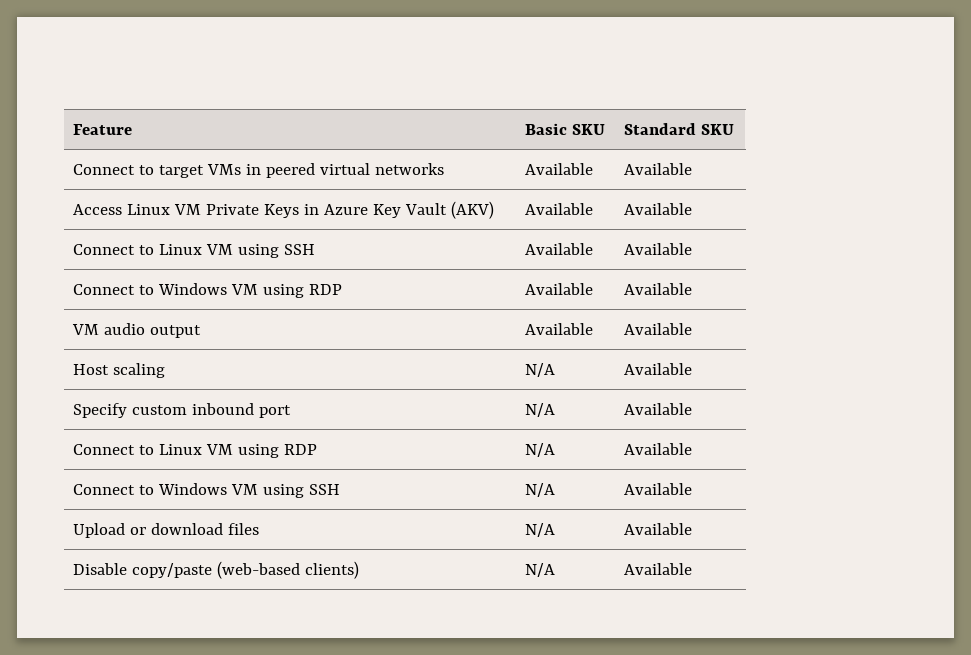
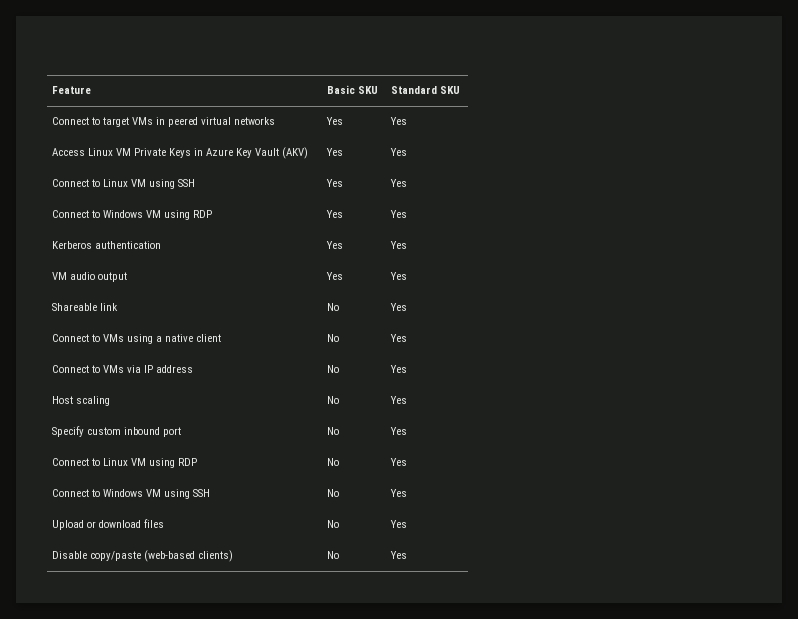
[524,163,593,175] [623,163,692,175] Available | Available -> [326,117,344,125] [390,117,408,125] Yes | Yes
[524,203,593,215] [623,203,692,215] Available | Available -> [326,148,344,156] [390,148,408,156] Yes | Yes
[524,243,593,255] [623,243,692,255] Available | Available -> [326,179,344,187] [390,179,408,187] Yes | Yes
[524,283,593,295] [623,283,692,295] [71,323,201,338] [524,323,593,335] [623,323,692,335] Available | Available // VM audio output | Available | Available -> [326,210,344,218] [390,210,408,218] [52,241,162,249] [326,241,344,249] [390,241,408,249] [52,272,128,282] [326,272,344,280] [390,272,408,280] [52,303,119,311] [327,303,340,311] [390,303,408,311] [52,334,222,344] [327,334,340,342] [390,334,408,342] [52,365,194,373] [327,365,340,373] [390,365,408,373] Yes | Yes // Kerberos authentication | Yes | Yes // VM audio output | Yes | Yes // Shareable link | No | Yes // Connect to VMs using a native client | No | Yes // Connect to VMs via IP address | No | Yes
[524,363,555,377] [623,363,692,375] N/A | Available -> [327,396,340,404] [390,396,408,404] No | Yes
[524,403,555,417] [623,403,692,415] N/A | Available -> [327,427,340,435] [390,427,408,435] No | Yes
[524,443,555,457] [623,443,692,455] N/A | Available -> [327,458,340,466] [390,458,408,466] No | Yes
[524,483,555,497] [623,483,692,495] N/A | Available -> [327,489,340,497] [390,489,408,497] No | Yes
[524,523,555,537] [623,523,692,535] N/A | Available -> [327,520,340,528] [390,520,408,528] No | Yes
[524,563,555,577] [623,563,692,575] N/A | Available -> [327,551,340,559] [390,551,408,559] No | Yes

